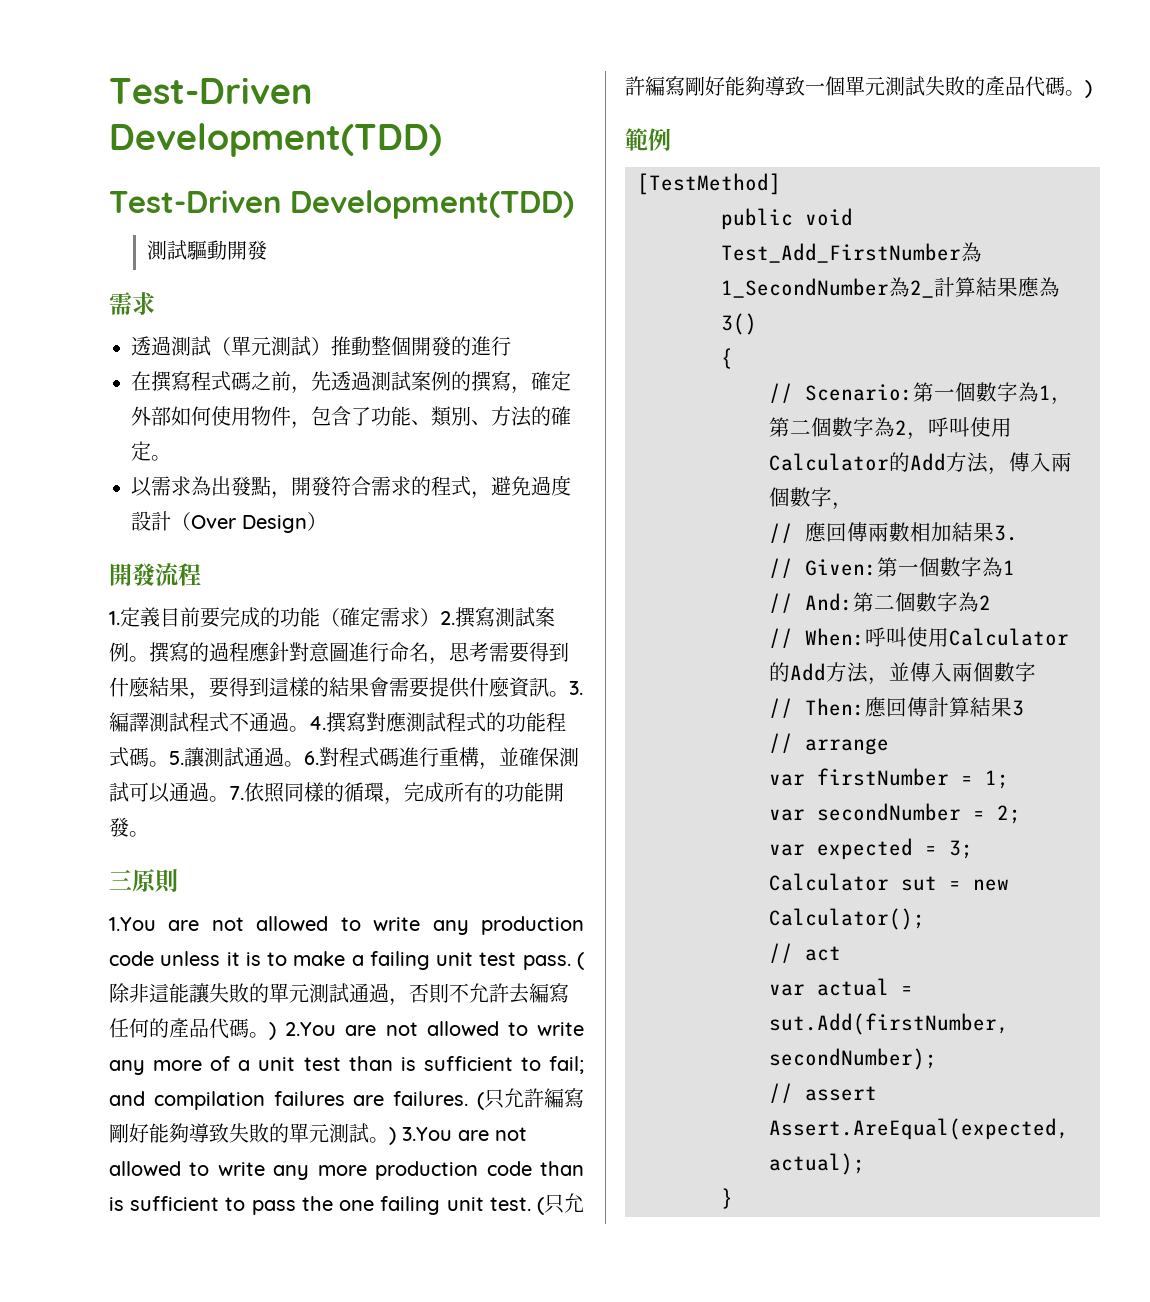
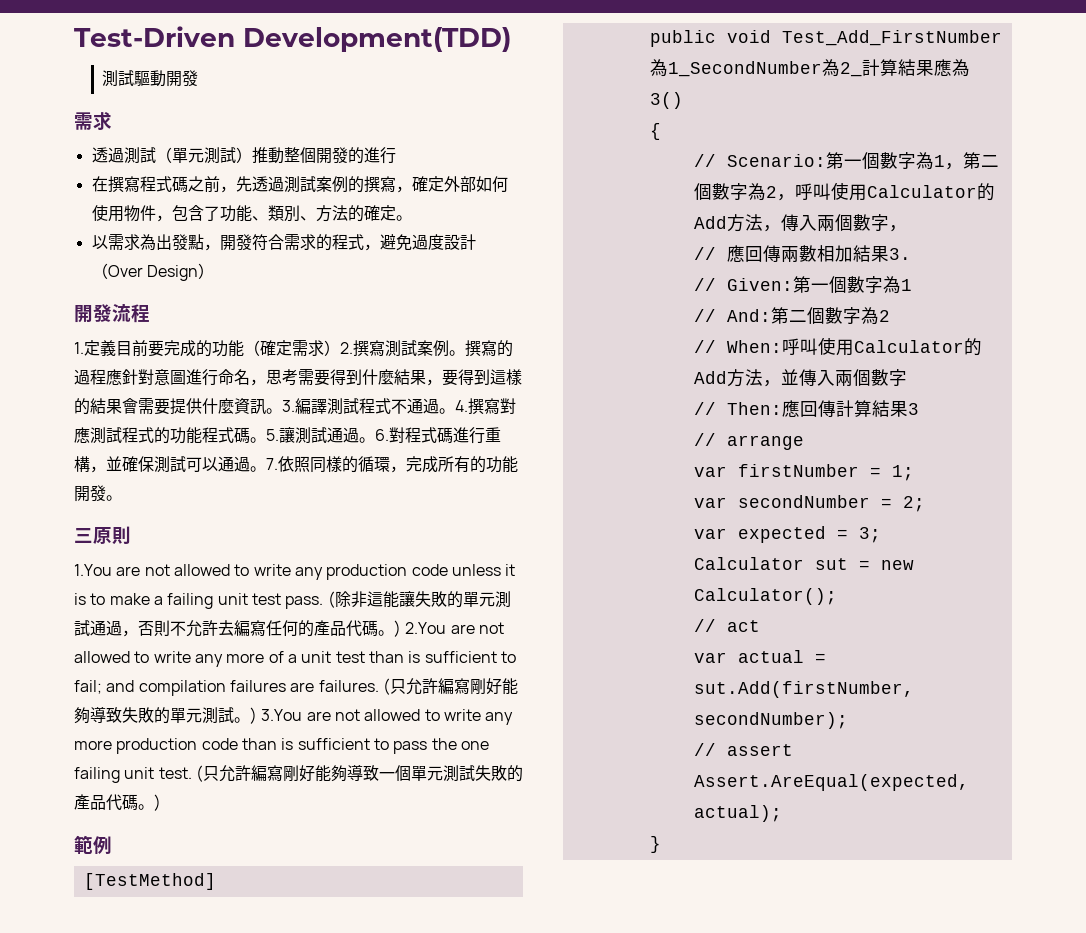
[109,77,312,104] [109,123,442,157] [109,190,574,219] Test-Driven Development(TDD) // Test-Driven Development(TDD) -> [74,26,511,52] Test-Driven Development(TDD)

